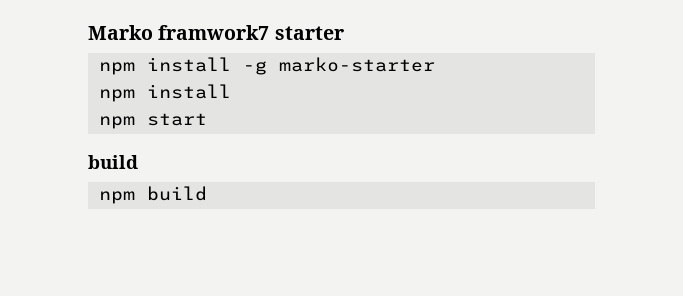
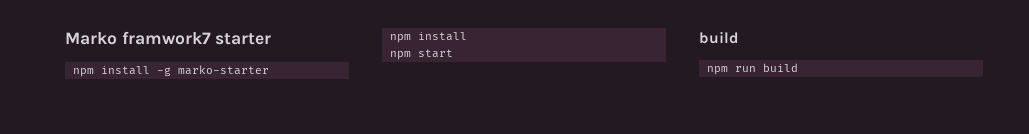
(135, 197) none -> [734,66,756,72] run

